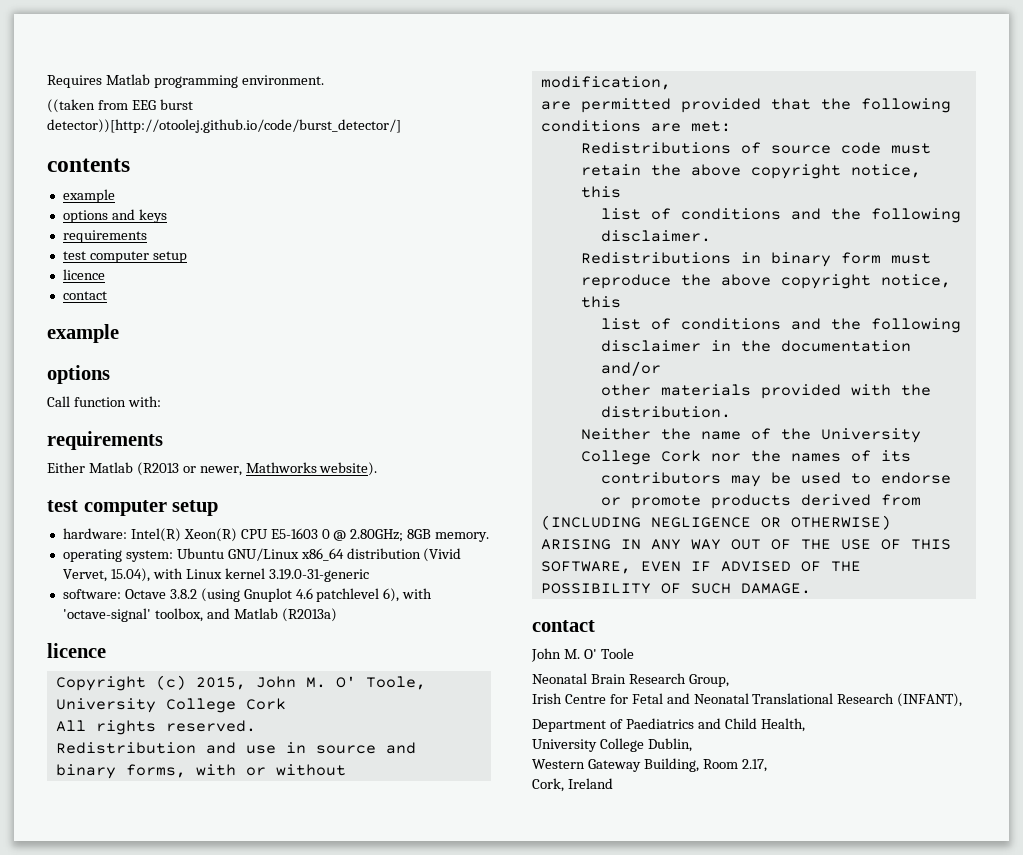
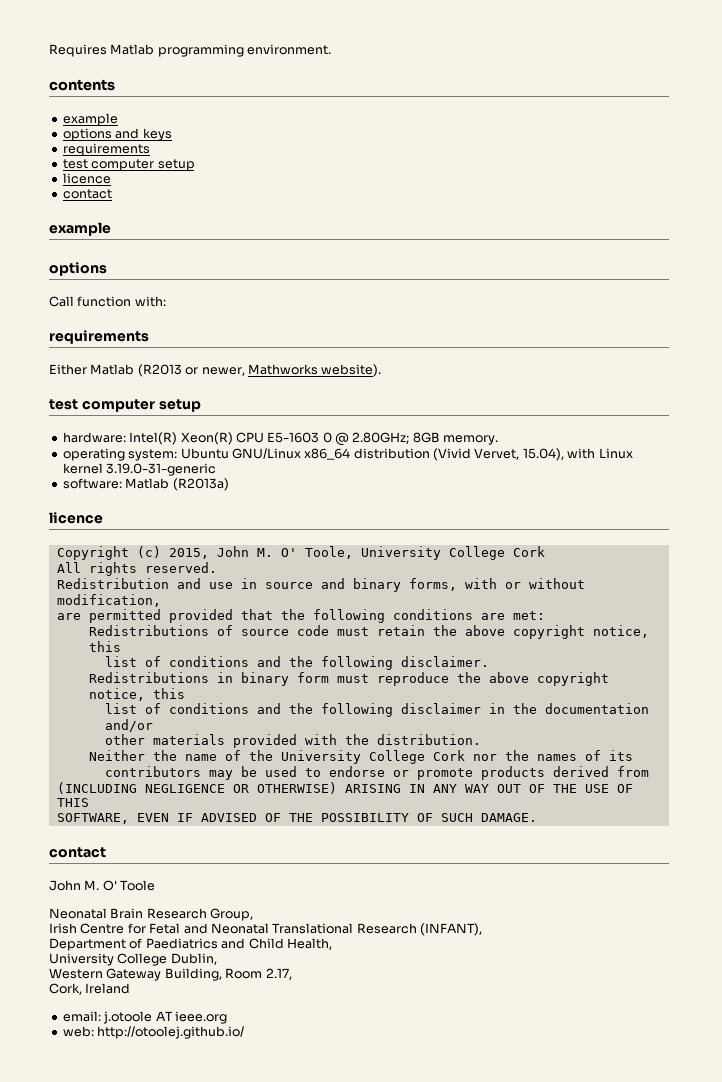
[47,99,193,113] [47,119,401,133] // ((taken from EEG burst detector))[http://otoolej.github.io/code/burst_detector/] -> (332, 49) none
[124,588,433,602] [62,608,230,622] Octave 3.8.2 (using Gnuplot 4.6 patchlevel 6), with 'octave-signal' toolbox, and -> (122, 483) none
(613, 783) none -> [62,1011,227,1024] [62,1026,245,1039] // email: j.otoole AT ieee.org // web: http://otoolej.github.io/

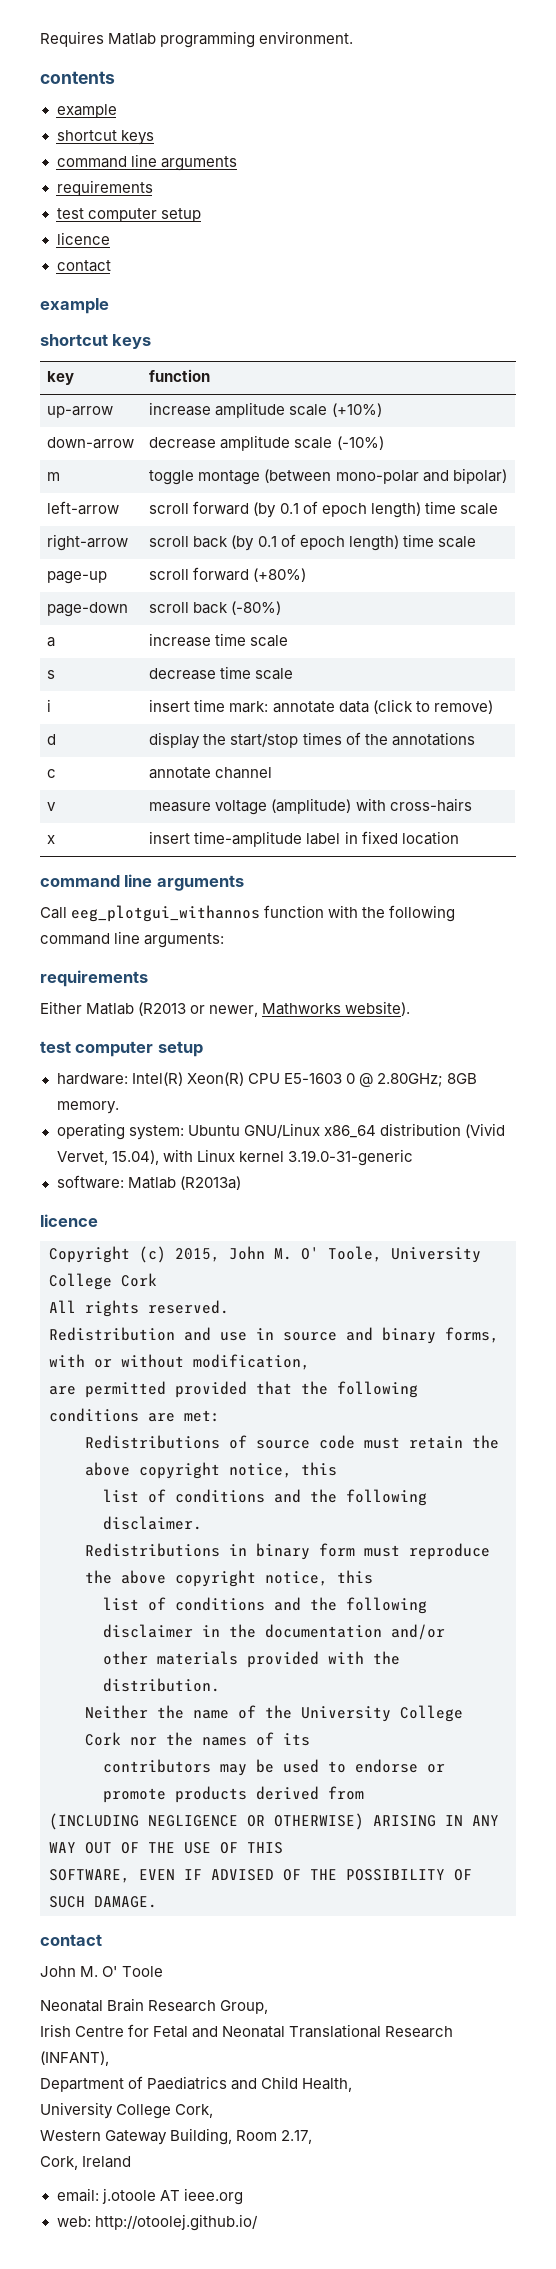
[62,128,172,141] options and keys -> [56,130,154,145] [56,154,237,171] shortcut keys // command line arguments
[49,262,107,276] [49,296,166,307] options // Call function with: -> [40,334,152,349] [47,371,75,385] [149,369,211,382] [47,406,114,418] [149,402,382,418] [47,437,135,449] [149,435,384,451] [47,472,61,481] [149,468,507,485] [47,501,120,515] [149,501,498,518] [47,534,129,551] [149,534,476,551] [47,571,108,584] [149,567,307,582] [47,602,129,617] [149,601,282,615] [47,637,56,647] [149,633,289,647] [47,670,56,679] [149,666,294,680] [47,699,52,712] [149,699,493,714] [47,734,57,745] [149,732,475,749] [47,769,57,778] [149,767,273,779] [47,802,57,811] [149,798,472,815] [47,835,56,844] [149,831,459,847] [40,874,244,891] [40,905,456,922] [40,931,225,948] shortcut keys // key | function // up-arrow | increase amplitude scale (+10%) // down-arrow | decrease amplitude scale (-10%) // m | toggle montage (between mono-polar and bipolar) // left-arrow | scroll forward (by 0.1 of epoch length) time scale // right-arrow | scroll back (by 0.1 of epoch length) time scale // page-up | scroll forward (+80%) // page-down | scroll back (-80%) // a | increase time scale // s | decrease time scale // i | insert time mark: annotate data (click to remove) // d | display the start/stop times of the annotations // c | annotate channel // v | measure voltage (amplitude) with cross-hairs // x | insert time-amplitude label in fixed location // command line arguments // Call eeg_plotgui_withannos function with the following command line arguments:
[170,953,217,965] Dublin, -> [175,2104,214,2118] Cork,

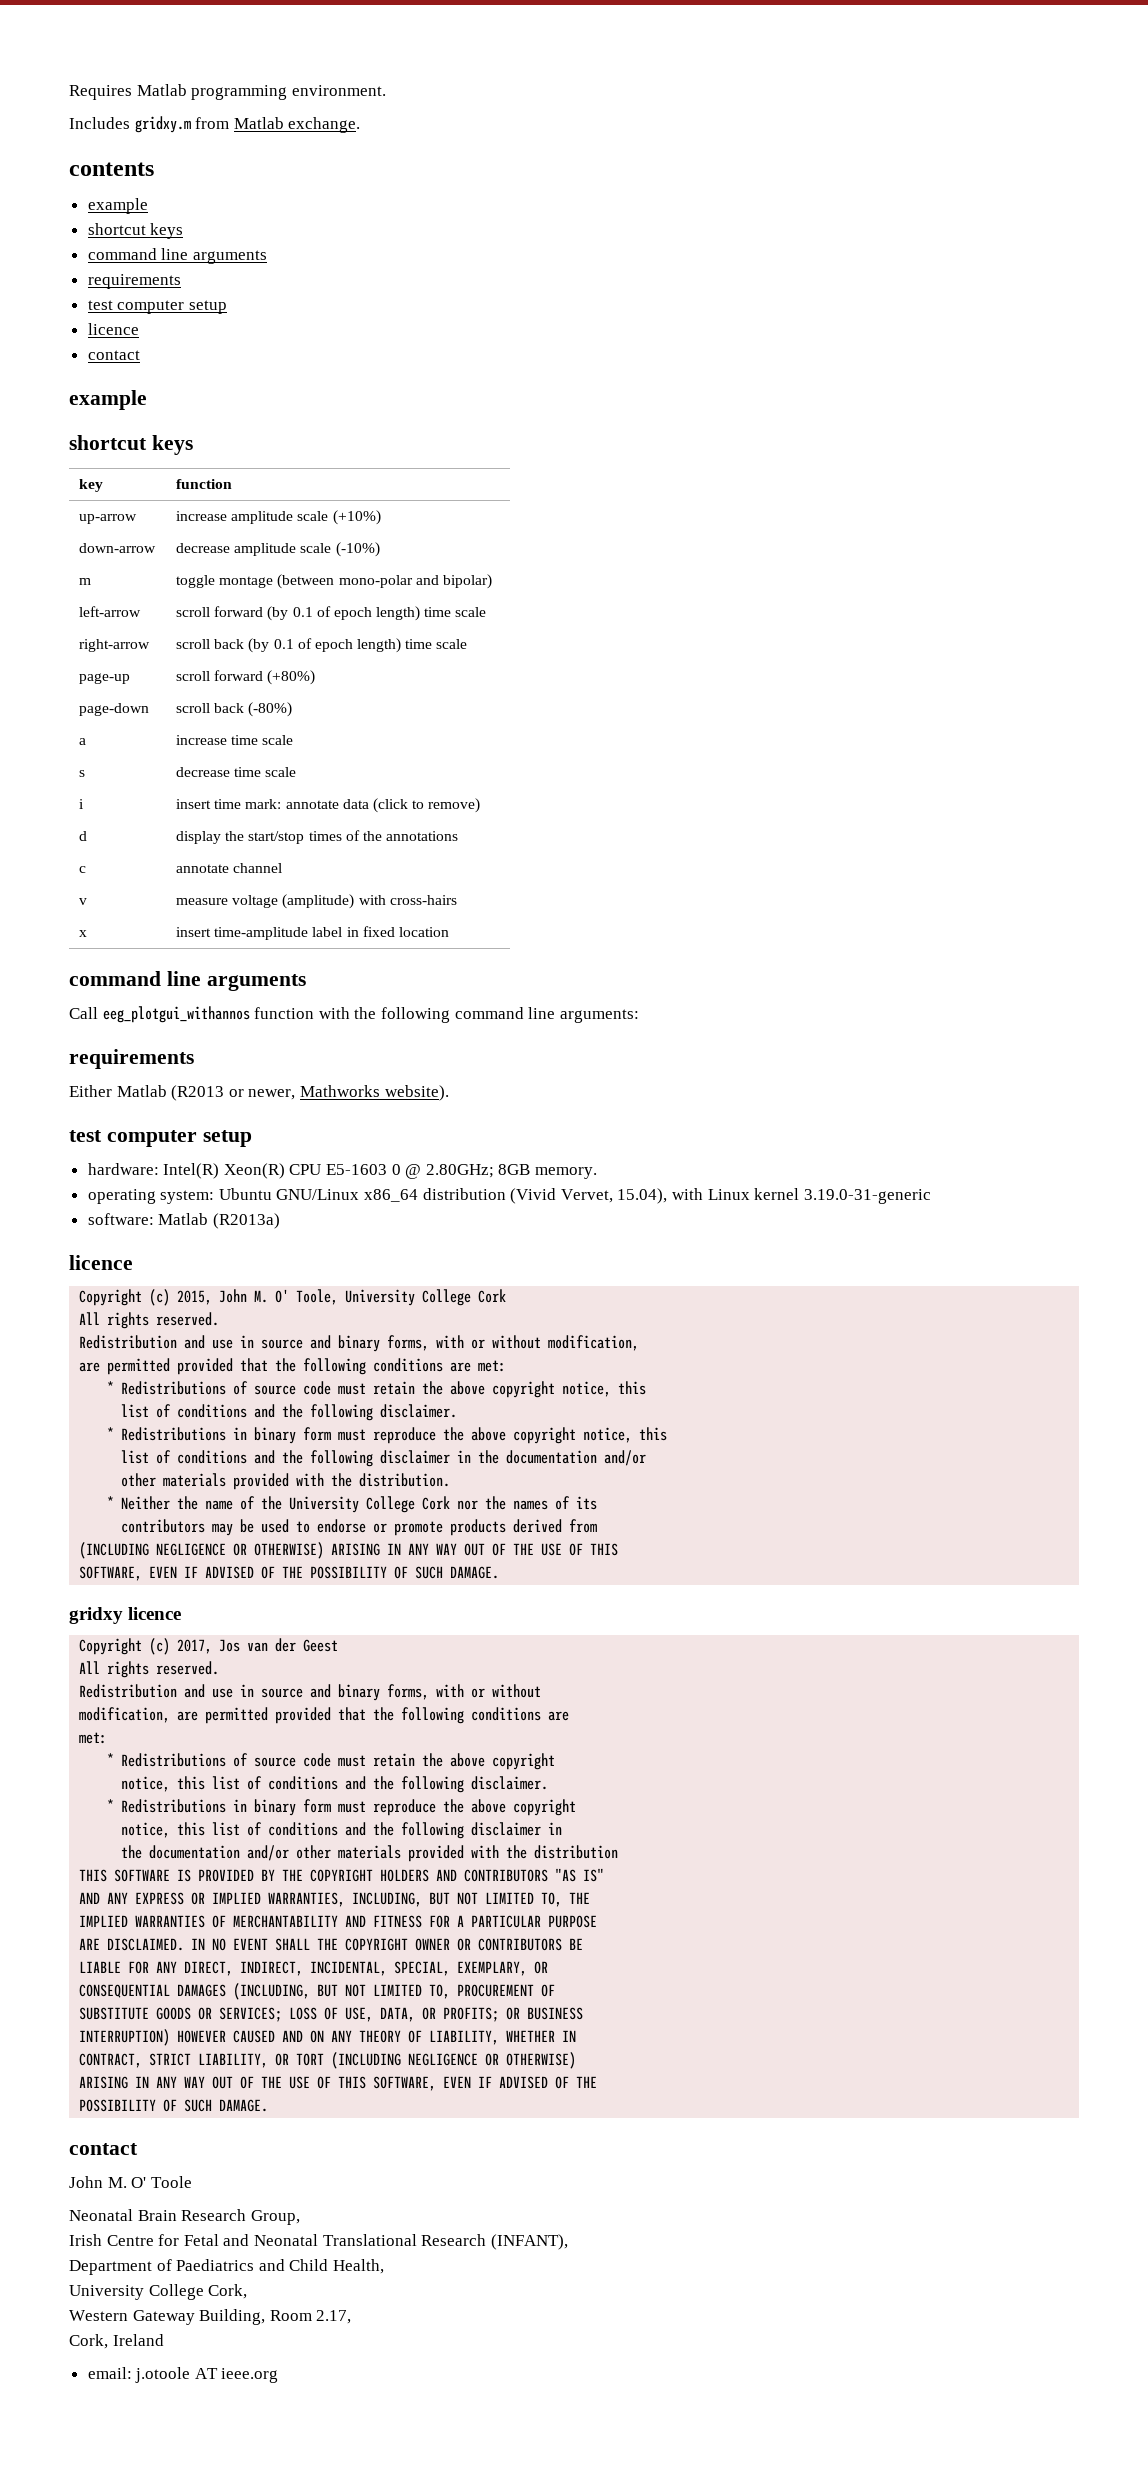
(354, 37) none -> [69,116,361,133] // Includes gridxy.m from Matlab exchange.
(220, 1416) none -> [107,1381,115,1394] *
(202, 1523) none -> [107,1427,115,1440] *
(220, 1685) none -> [107,1496,115,1509] *
(157, 1902) none -> [69,1607,182,1624] [79,1638,339,1655] [79,1661,220,1678] [79,1684,542,1701] [79,1707,570,1724] [79,1732,108,1744] [107,1753,556,1770] [121,1776,549,1793] [107,1799,577,1816] [121,1822,563,1839] [121,1845,619,1862] [79,1868,605,1882] [79,1892,591,1907] [79,1915,598,1928] [79,1938,584,1951] [79,1961,549,1976] [79,1983,556,2000] [79,2007,584,2022] [79,2029,577,2046] [79,2052,577,2069] [79,2076,598,2091] [79,2099,269,2112] // gridxy licence // Copyright (c) 2017, Jos van der Geest // All rights reserved. // Redistribution and use in source and binary forms, with or without // modification, are permitted provided that the following conditions are // met: // * Redistributions of source code must retain the above copyright // notice, this list of conditions and the following disclaimer. // * Redistributions in binary form must reproduce the above copyright // notice, this list of conditions and the following disclaimer in // the documentation and/or other materials provided with the distribution // THIS SOFTWARE IS PROVIDED BY THE COPYRIGHT HOLDERS AND CONTRIBUTORS "AS IS" // AND ANY EXPRESS OR IMPLIED WARRANTIES, INCLUDING, BUT NOT LIMITED TO, THE // IMPLIED WARRANTIES OF MERCHANTABILITY AND FITNESS FOR A PARTICULAR PURPOSE // ARE DISCLAIMED. IN NO EVENT SHALL THE COPYRIGHT OWNER OR CONTRIBUTORS BE // LIABLE FOR ANY DIRECT, INDIRECT, INCIDENTAL, SPECIAL, EXEMPLARY, OR // CONSEQUENTIAL DAMAGES (INCLUDING, BUT NOT LIMITED TO, PROCUREMENT OF // SUBSTITUTE GOODS OR SERVICES; LOSS OF USE, DATA, OR PROFITS; OR BUSINESS // INTERRUPTION) HOWEVER CAUSED AND ON ANY THEORY OF LIABILITY, WHETHER IN // CONTRACT, STRICT LIABILITY, OR TORT (INCLUDING NEGLIGENCE OR OTHERWISE) // ARISING IN ANY WAY OUT OF THE USE OF THIS SOFTWARE, EVEN IF ADVISED OF THE // POSSIBILITY OF SUCH DAMAGE.
[56,2214,258,2231] // web: http://otoolej.github.io/ -> (279, 2375) none

